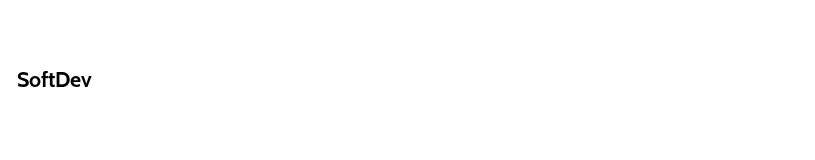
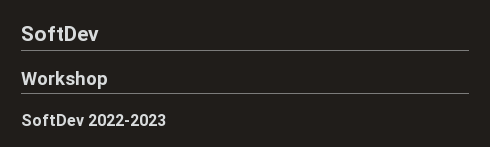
[17,71,92,87] SoftDev -> [21,26,99,41] [21,71,108,89] [21,114,167,126] SoftDev // Workshop // SoftDev 2022-2023

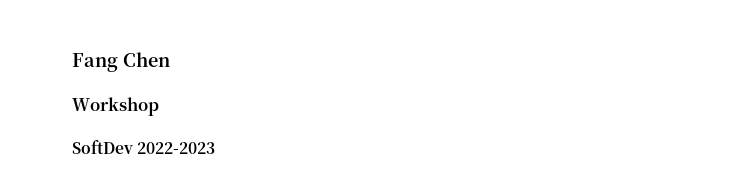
[21,26,99,41] SoftDev -> [72,52,170,72] Fang Chen

